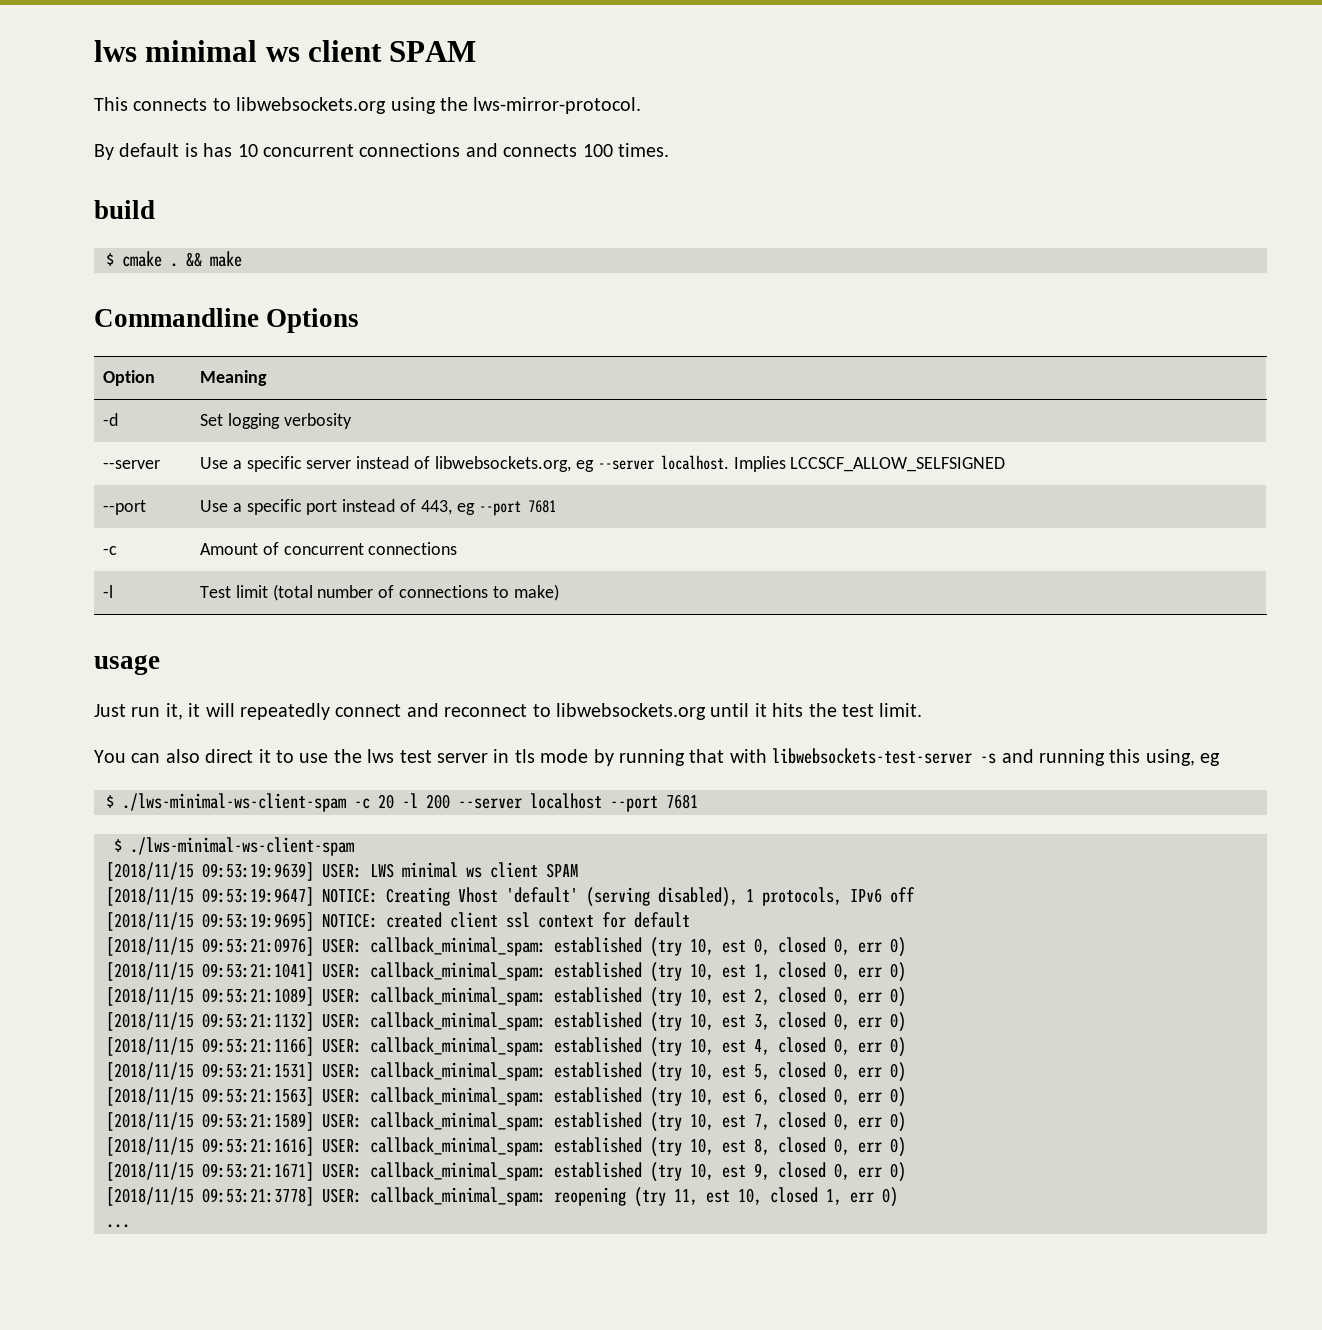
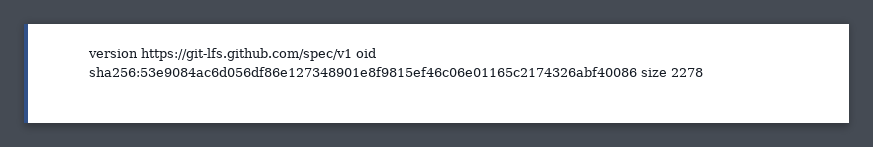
[94,40,477,62] [94,97,642,114] [94,143,669,160] [94,200,155,219] [106,251,242,267] [94,308,360,333] [102,370,155,386] [199,370,267,386] [102,413,118,426] [199,413,352,429] [102,460,160,469] [199,455,1006,472] [102,500,146,515] [199,499,556,516] [102,546,117,555] [199,542,458,555] [102,585,113,598] [199,584,559,601] [94,654,160,675] [94,703,923,720] [94,748,1221,766] [106,793,698,812] [114,837,354,856] [106,862,578,881] [106,887,915,907] [106,912,690,931] [106,937,906,957] [106,962,906,982] [106,987,906,1007] [106,1012,906,1032] [106,1037,906,1057] [106,1062,906,1082] [106,1087,906,1107] [106,1112,906,1132] [106,1137,906,1157] [106,1162,906,1182] [106,1187,898,1207] [106,1224,130,1228] lws minimal ws client SPAM // This connects to libwebsockets.org using the lws-mirror-protocol. // By default is has 10 concurrent connections and connects 100 times. // build // $ cmake . && make // Commandline Options // Option | Meaning // -d | Set logging verbosity // --server | Use a specific server instead of libwebsockets.org, eg --server localhost. Implies LCCSCF_ALLOW_SELFSIGNED // --port | Use a specific port instead of 443, eg --port 7681 // -c | Amount of concurrent connections // -l | Test limit (total number of connections to make) // usage // Just run it, it will repeatedly connect and reconnect to libwebsockets.org until it hits the test limit. // You can also direct it to use the lws test server in tls mode by running that with libwebsockets-test-server -s and running this using, eg // $ ./lws-minimal-ws-client-spam -c 20 -l 200 --server localhost --port 7681 // $ ./lws-minimal-ws-client-spam // [2018/11/15 09:53:19:9639] USER: LWS minimal ws client SPAM // [2018/11/15 09:53:19:9647] NOTICE: Creating Vhost 'default' (serving disabled), 1 protocols, IPv6 off // [2018/11/15 09:53:19:9695] NOTICE: created client ssl context for default // [2018/11/15 09:53:21:0976] USER: callback_minimal_spam: established (try 10, est 0, closed 0, err 0) // [2018/11/15 09:53:21:1041] USER: callback_minimal_spam: established (try 10, est 1, closed 0, err 0) // [2018/11/15 09:53:21:1089] USER: callback_minimal_spam: established (try 10, est 2, closed 0, err 0) // [2018/11/15 09:53:21:1132] USER: callback_minimal_spam: established (try 10, est 3, closed 0, err 0) // [2018/11/15 09:53:21:1166] USER: callback_minimal_spam: established (try 10, est 4, closed 0, err 0) // [2018/11/15 09:53:21:1531] USER: callback_minimal_spam: established (try 10, est 5, closed 0, err 0) // [2018/11/15 09:53:21:1563] USER: callback_minimal_spam: established (try 10, est 6, closed 0, err 0) // [2018/11/15 09:53:21:1589] USER: callback_minimal_spam: established (try 10, est 7, closed 0, err 0) // [2018/11/15 09:53:21:1616] USER: callback_minimal_spam: established (try 10, est 8, closed 0, err 0) // [2018/11/15 09:53:21:1671] USER: callback_minimal_spam: established (try 10, est 9, closed 0, err 0) // [2018/11/15 09:53:21:3778] USER: callback_minimal_spam: reopening (try 11, est 10, closed 1, err 0) // ... -> [88,48,376,61] [89,67,703,77] version https://git-lfs.github.com/spec/v1 oid sha256:53e9084ac6d056df86e127348901e8f9815ef46c06e01165c2174326abf40086 size 2278

